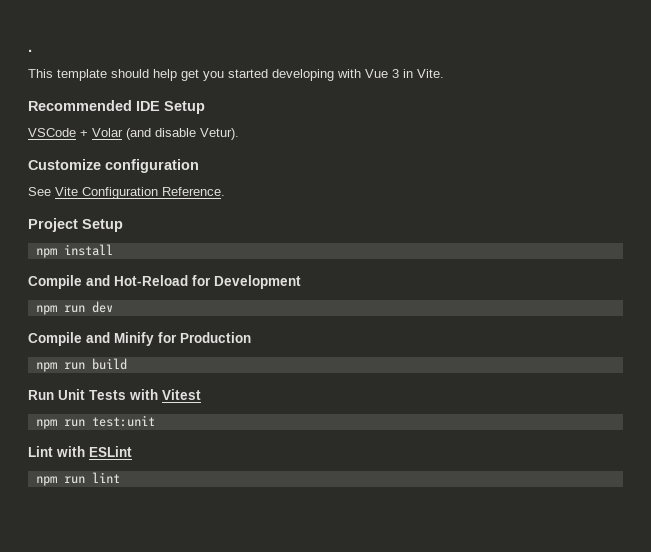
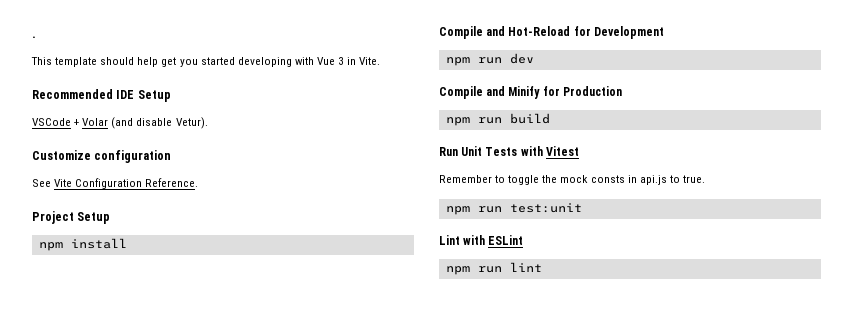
(201, 394) none -> [439,175,705,185] // Remember to toggle the mock consts in api.js to true.

